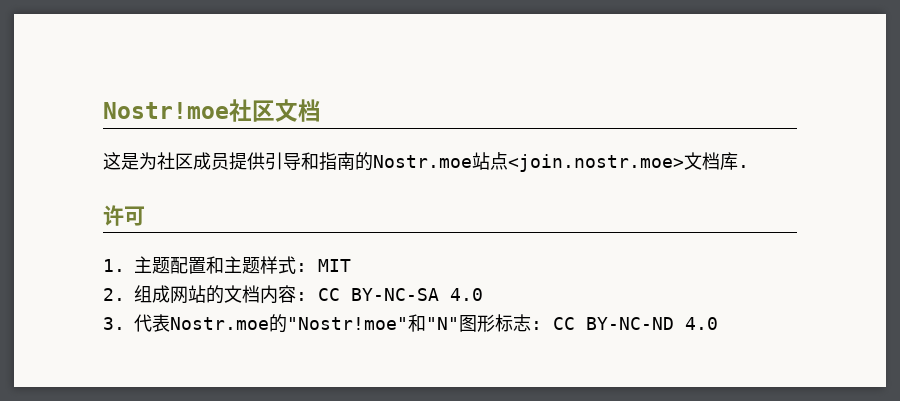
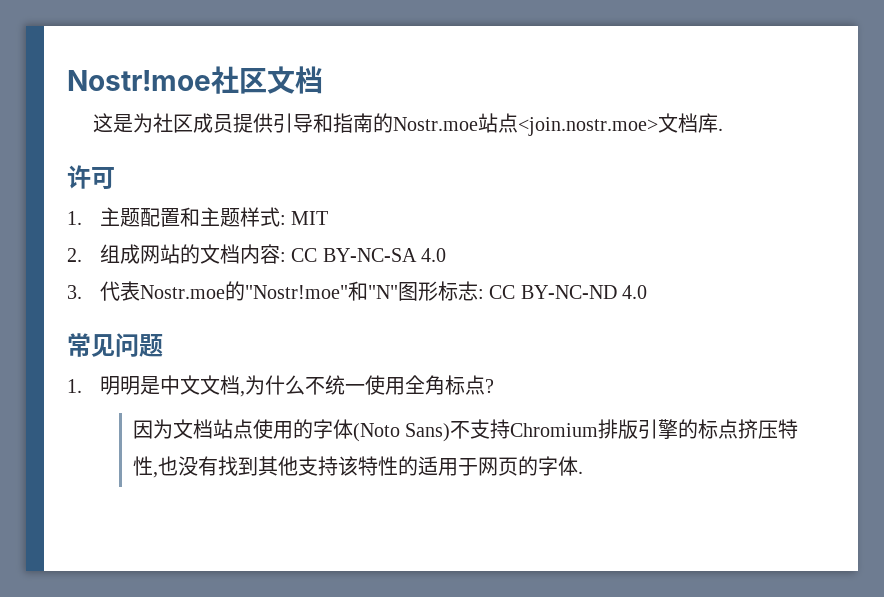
(718, 323) none -> [67,333,163,357] [67,375,494,397] [132,419,798,442] [132,456,583,478] // 常见问题 // 1.明明是中文文档,为什么不统一使用全角标点? // 因为文档站点使用的字体(Noto Sans)不支持Chromium排版引擎的标点挤压特性,也没有找到其他支持该特性的适用于网页的字体.

